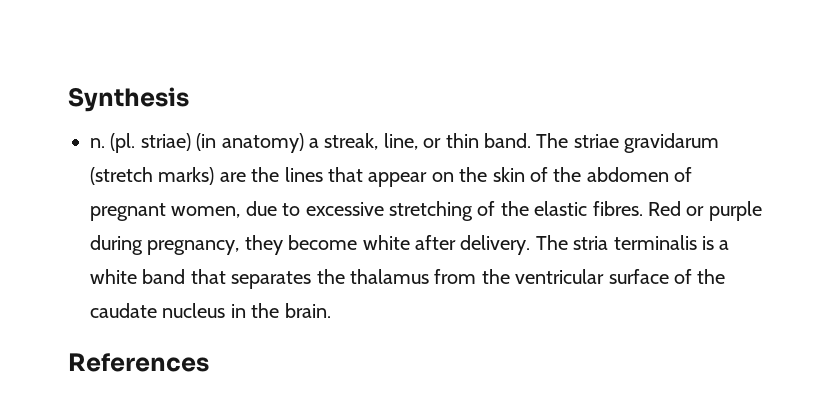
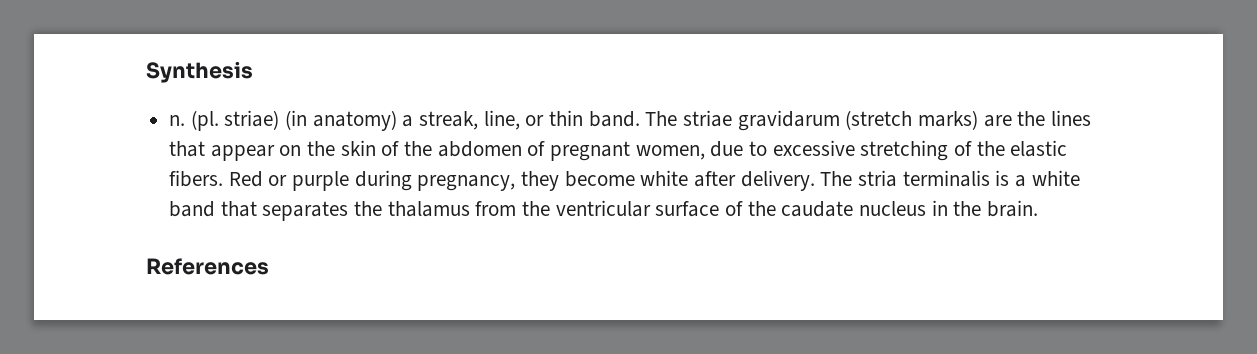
[592,201,643,216] fibres. -> [169,170,224,187] fibers.

